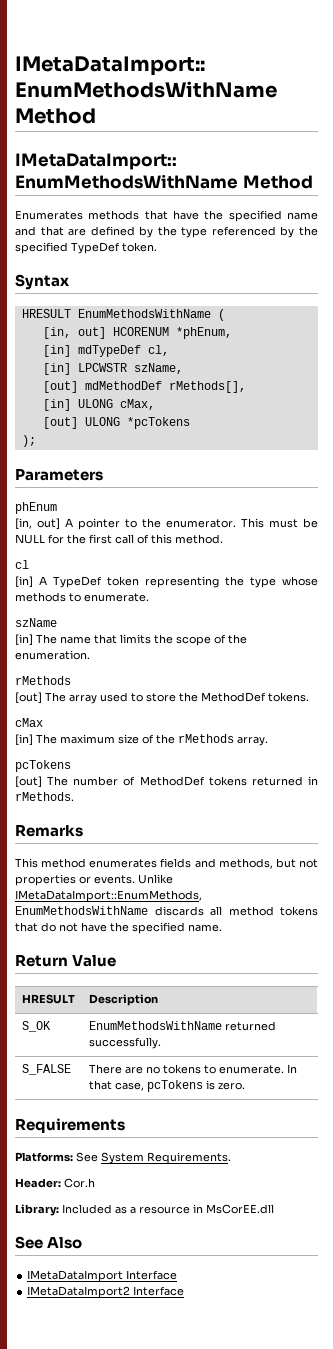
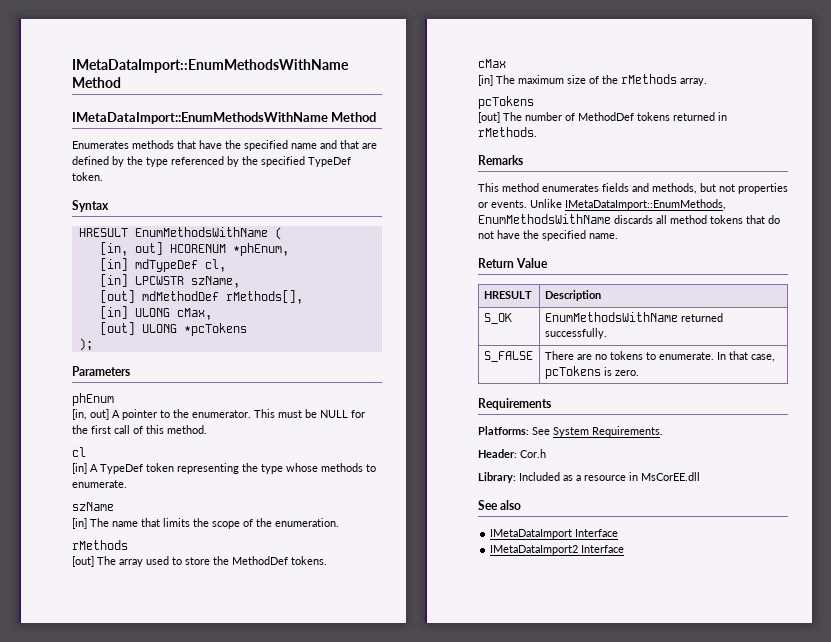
[47,1237,83,1249] Also -> [500,500,522,510] also

